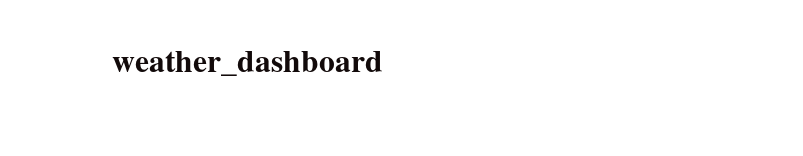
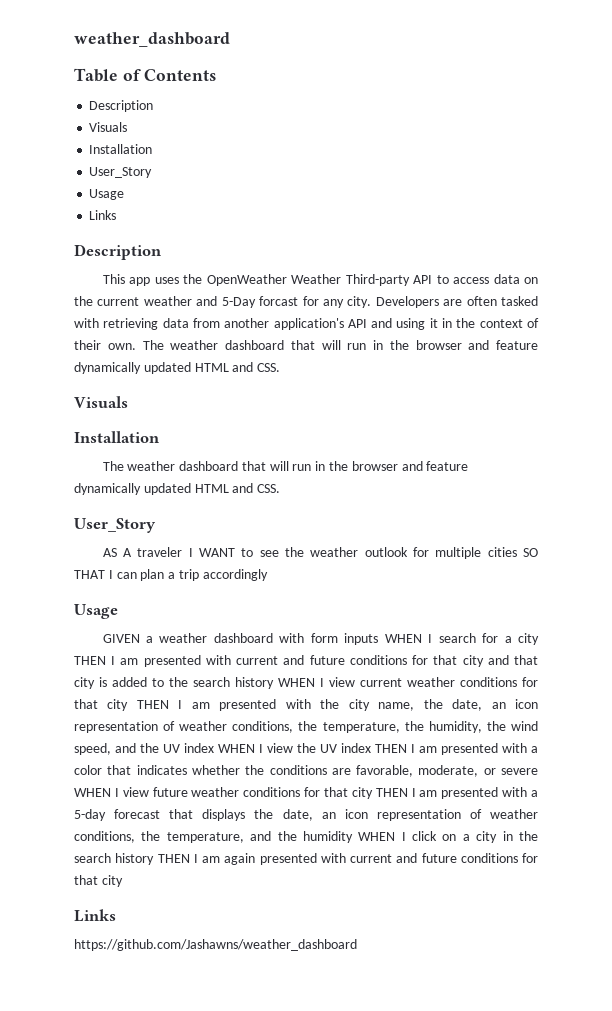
(383, 63) none -> [74,68,217,82] [89,100,154,112] [89,122,128,132] [89,144,153,154] [89,167,153,178] [89,189,125,200] [89,210,117,220] [74,244,162,260] [102,274,538,286] [74,296,538,308] [74,318,540,330] [74,340,538,350] [74,362,281,374] [74,396,128,408] [74,431,160,443] [102,461,469,471] [74,483,281,495] [74,518,156,533] [102,547,538,559] [74,569,268,581] [74,604,118,619] [102,633,539,645] [74,655,538,667] [74,677,538,689] [74,699,538,711] [74,721,538,733] [74,743,538,755] [74,765,538,777] [74,787,538,799] [74,809,538,821] [74,831,538,843] [74,853,538,865] [74,875,123,887] [74,909,116,922] [74,939,357,951] // Table of Contents // Description // Visuals // Installation // User_Story // Usage // Links // Description // This app uses the OpenWeather Weather Third-party API to access data on the current weather and 5-Day forcast for any city. Developers are often tasked with retrieving data from another application's API and using it in the context of their own. The weather dashboard that will run in the browser and feature dynamically updated HTML and CSS. // Visuals // Installation // The weather dashboard that will run in the browser and feature dynamically updated HTML and CSS. // User_Story // AS A traveler I WANT to see the weather outlook for multiple cities SO THAT I can plan a trip accordingly // Usage // GIVEN a weather dashboard with form inputs WHEN I search for a city THEN I am presented with current and future conditions for that city and that city is added to the search history WHEN I view current weather conditions for that city THEN I am presented with the city name, the date, an icon representation of weather conditions, the temperature, the humidity, the wind speed, and the UV index WHEN I view the UV index THEN I am presented with a color that indicates whether the conditions are favorable, moderate, or severe WHEN I view future weather conditions for that city THEN I am presented with a 5-day forecast that displays the date, an icon representation of weather conditions, the temperature, and the humidity WHEN I click on a city in the search history THEN I am again presented with current and future conditions for that city // Links // https://github.com/Jashawns/weather_dashboard

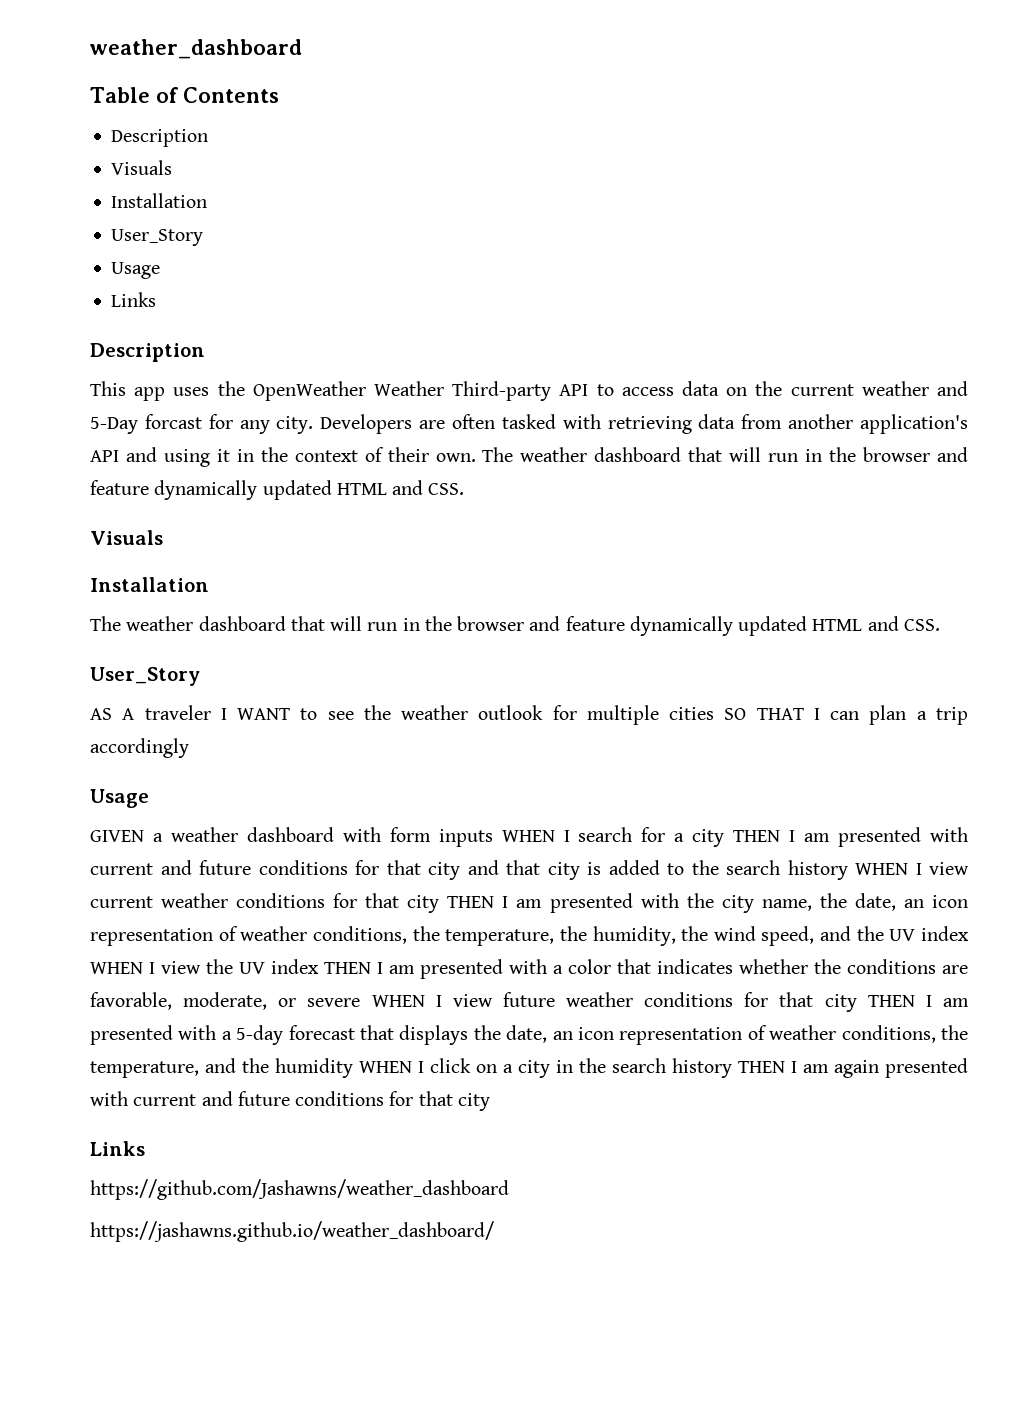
(357, 945) none -> [90,1221,494,1242] // https://jashawns.github.io/weather_dashboard/

